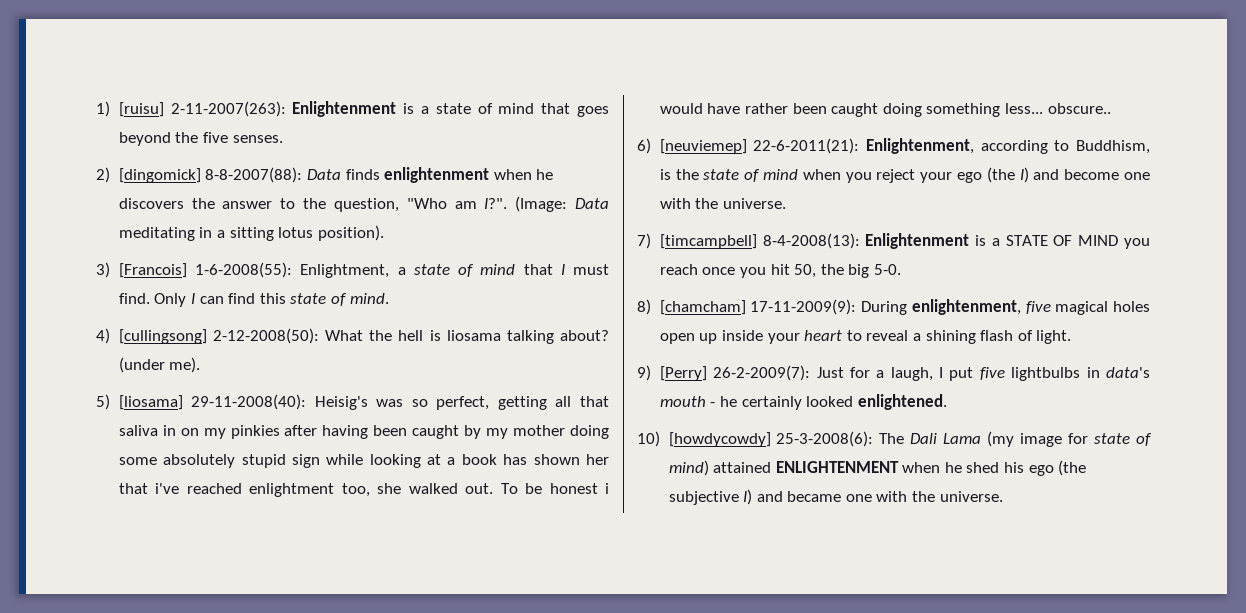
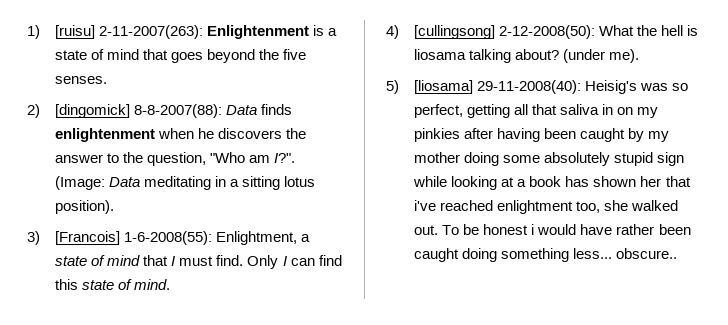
[637,138,1150,154] [659,167,1150,183] [659,198,786,209] [637,233,1150,249] [659,264,901,278] [637,299,1150,315] [659,330,1072,344] [637,365,1150,381] [659,394,947,410] [637,431,1152,447] [668,460,1087,476] [668,489,1003,505] // 6) [neuviemep] 22-6-2011(21): Enlightenment, according to Buddhism, is the state of mind when you reject your ego (the I) and become one with the universe. // 7) [timcampbell] 8-4-2008(13): Enlightenment is a STATE OF MIND you reach once you hit 50, the big 5-0. // 8) [chamcham] 17-11-2009(9): During enlightenment, five magical holes open up inside your heart to reveal a shining flash of light. // 9) [Perry] 26-2-2009(7): Just for a laugh, I put five lightbulbs in data's mouth - he certainly looked enlightened. // 10) [howdycowdy] 25-3-2008(6): The Dali Lama (my image for state of mind) attained ENLIGHTENMENT when he shed his ego (the subjective I) and became one with the universe. -> (678, 253) none

